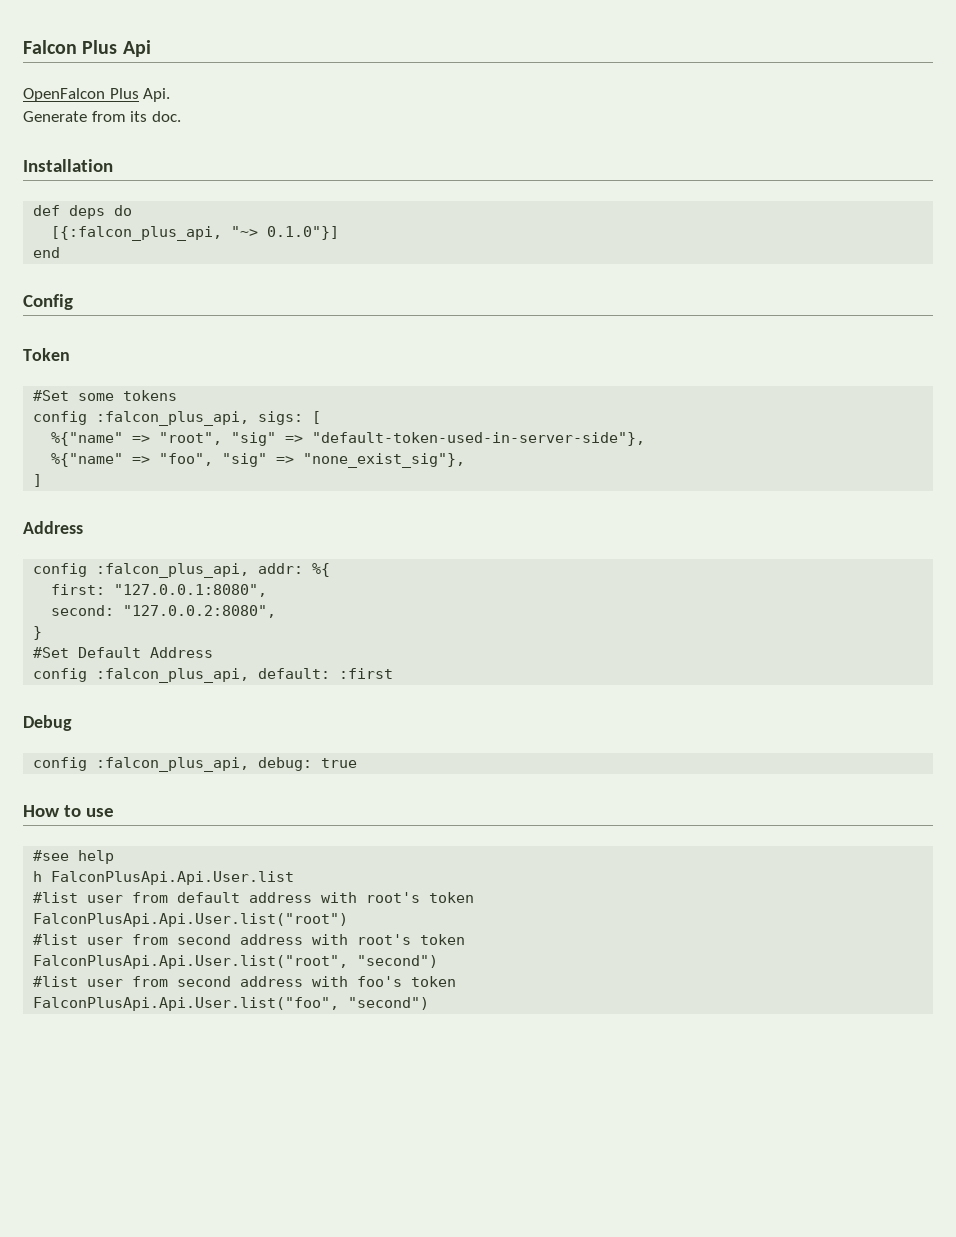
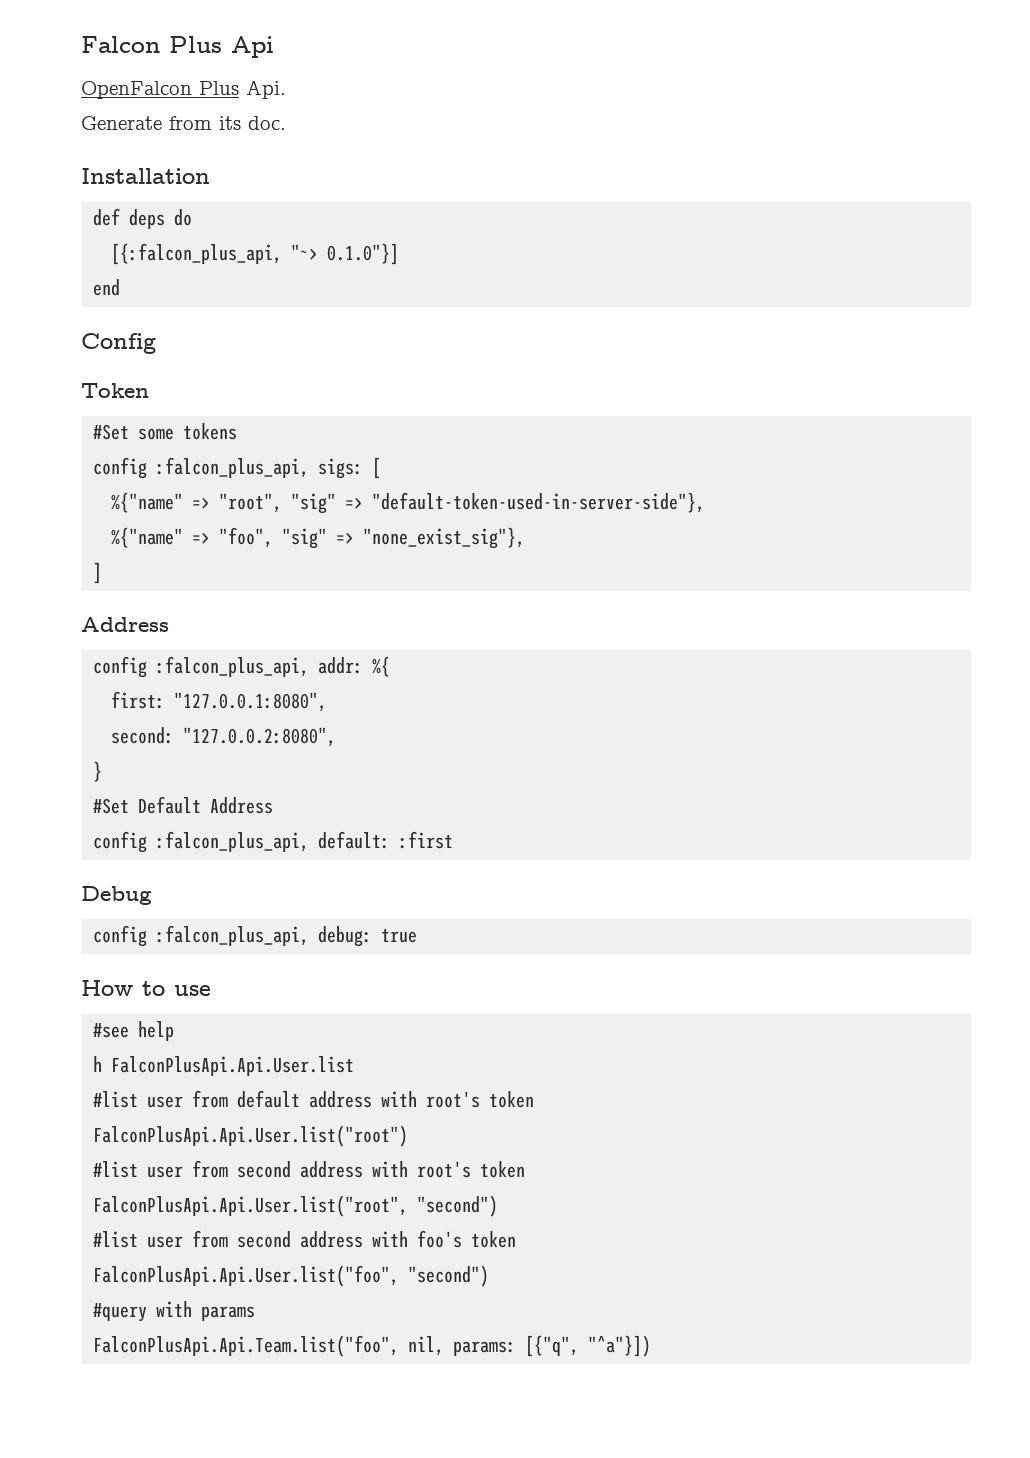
(430, 1003) none -> [93,1301,256,1322] [93,1335,652,1357] // #query with params // FalconPlusApi.Api.Team.list("foo", nil, params: [{"q", "^a"}])

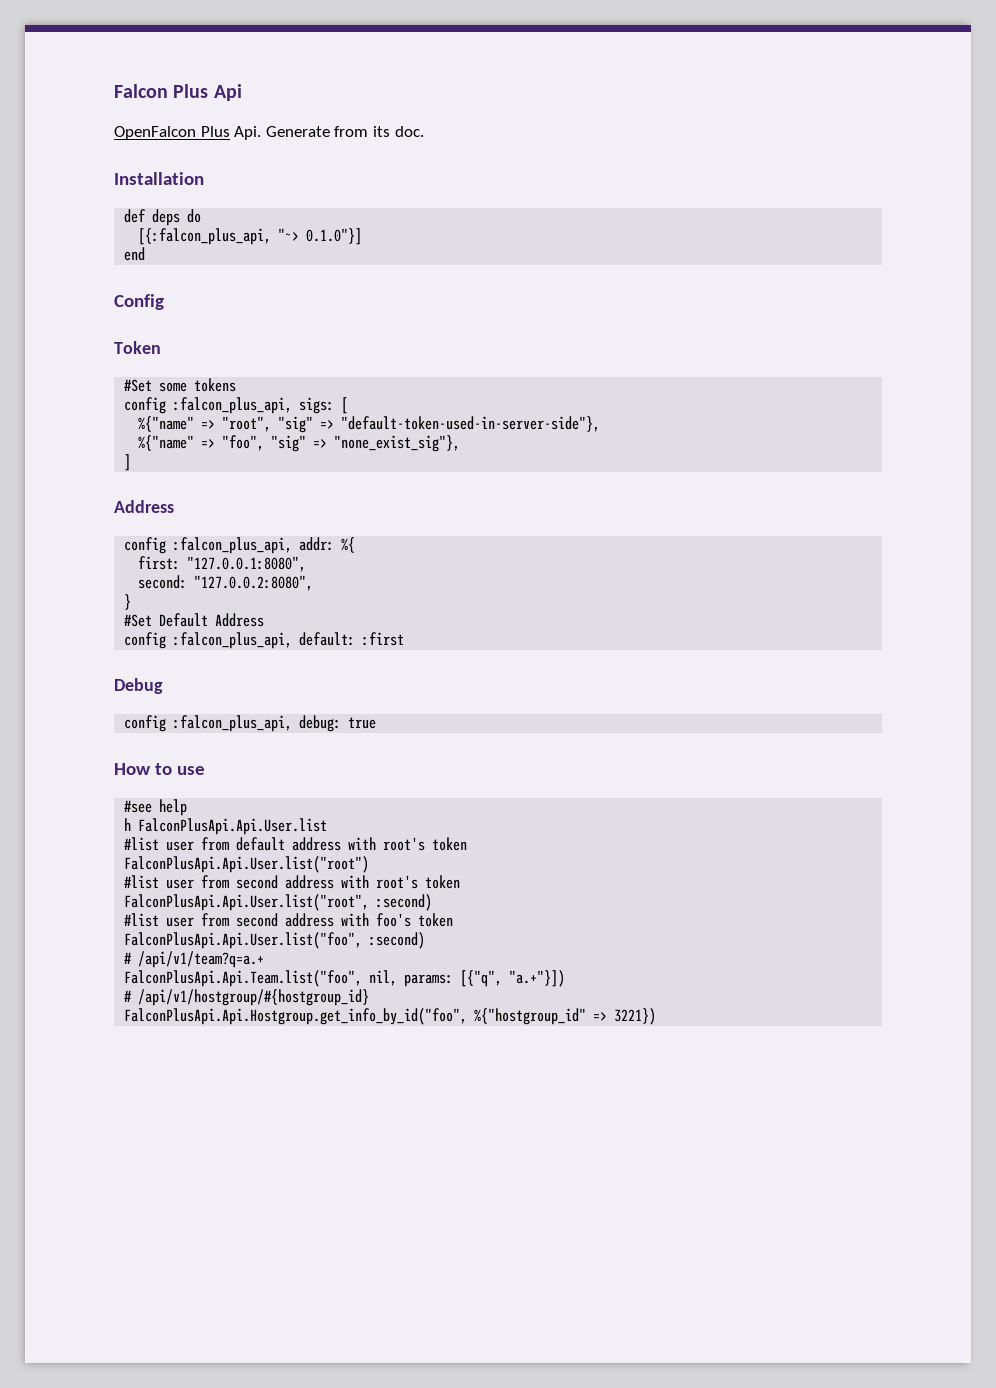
(286, 89) // -> (262, 133) none
[417,1195,499,1217] "second") -> [376,894,433,911] :second)
[408,1265,490,1287] [93,1301,256,1322] "second") // #query with params -> [369,932,426,949] [124,951,265,968] :second) // # /api/v1/team?q=a.+
[588,1335,652,1357] "^a"}]) -> [509,970,566,987] [124,989,370,1006] [124,1008,657,1025] "a.+"}]) // # /api/v1/hostgroup/#{hostgroup_id} // FalconPlusApi.Api.Hostgroup.get_info_by_id("foo", %{"hostgroup_id" => 3221})

